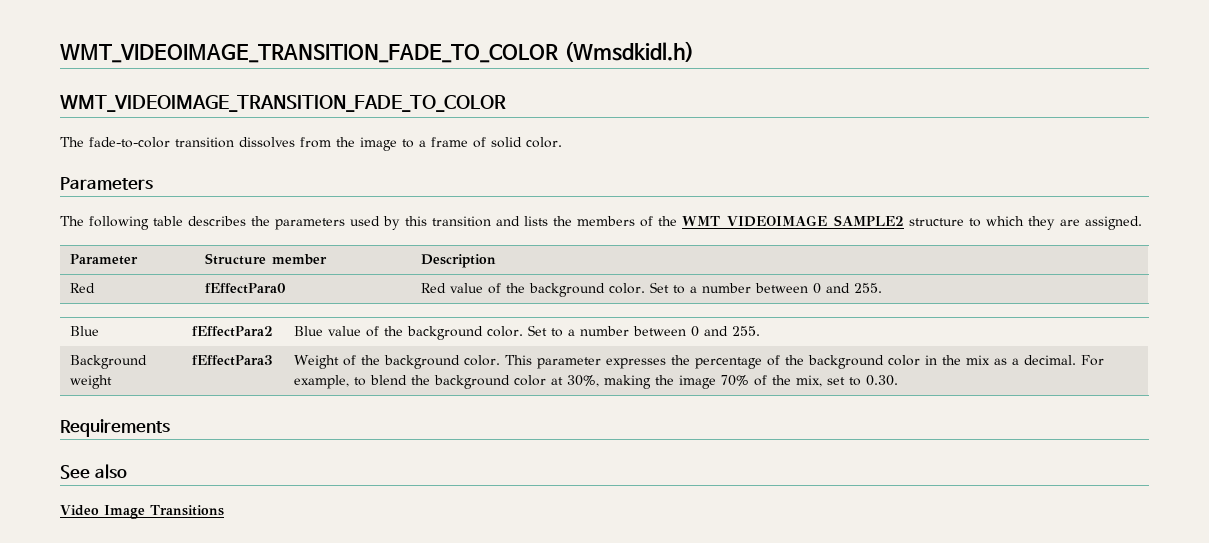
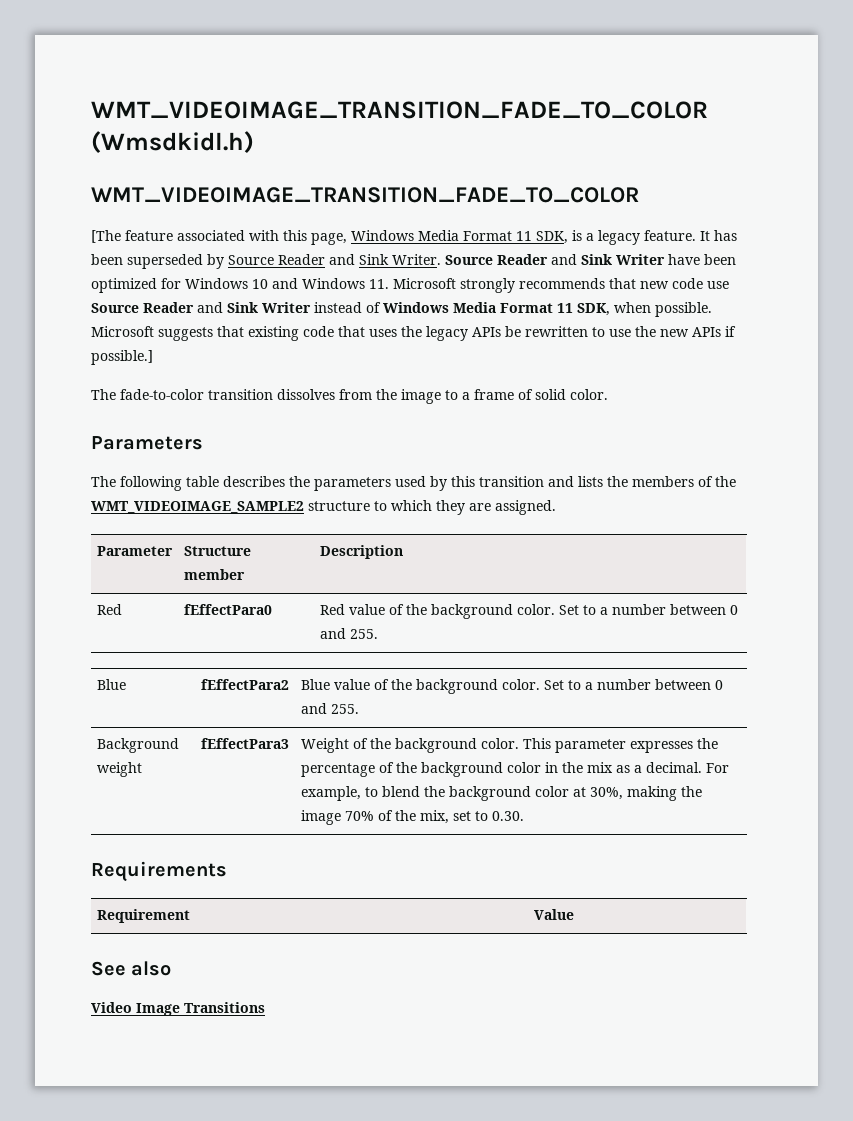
(506, 103) none -> [91,230,737,245] [91,254,736,269] [91,278,729,293] [91,302,712,317] [91,326,736,341] [91,350,153,365] // [The feature associated with this page, Windows Media Format 11 SDK, is a legacy feature. It has been superseded by Source Reader and Sink Writer. Source Reader and Sink Writer have been optimized for Windows 10 and Windows 11. Microsoft strongly recommends that new code use Source Reader and Sink Writer instead of Windows Media Format 11 SDK, when possible. Microsoft suggests that existing code that uses the legacy APIs be rewritten to use the new APIs if possible.]
(170, 428) none -> [96,909,190,923] [533,909,574,920] // Requirement | Value

